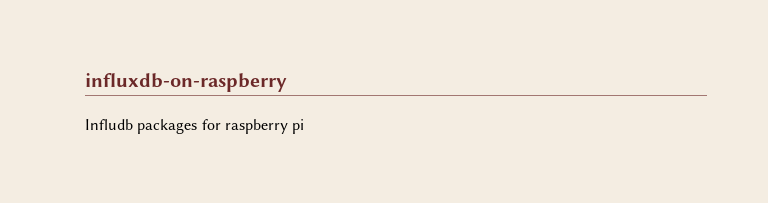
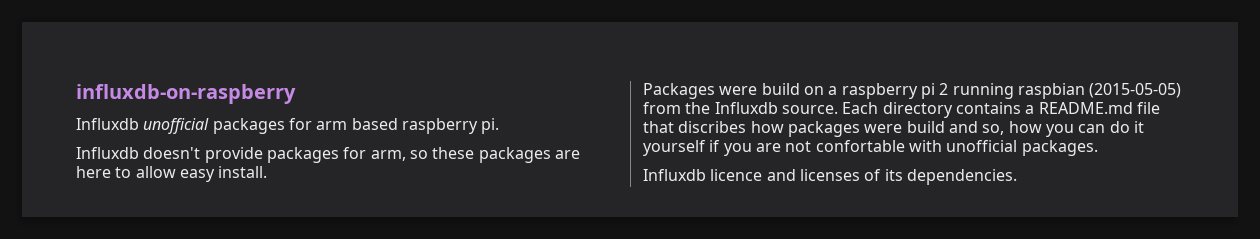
[85,119,305,134] Infludb packages for raspberry pi -> [76,118,500,134] [76,147,580,163] [76,166,268,182] [643,83,1182,99] [643,102,1160,118] [643,121,1144,137] [643,140,1098,156] [643,169,1017,185] Influxdb unofficial packages for arm based raspberry pi. // Influxdb doesn't provide packages for arm, so these packages are here to allow easy install. // Packages were build on a raspberry pi 2 running raspbian (2015-05-05) from the Influxdb source. Each directory contains a README.md file that discribes how packages were build and so, how you can do it yourself if you are not confortable with unofficial packages. // Influxdb licence and licenses of its dependencies.

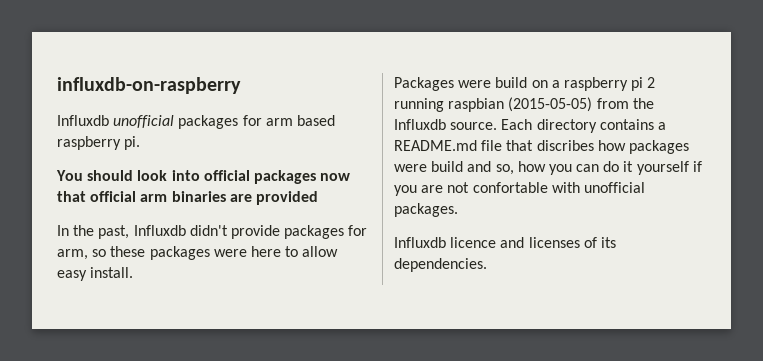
[76,147,201,159] Influxdb doesn't -> [56,170,351,184] [57,191,318,205] [57,225,228,239] You should look into official packages now that official arm binaries are provided // In the past, Influxdb didn't
[554,150,580,159] are -> [213,249,247,257] were

